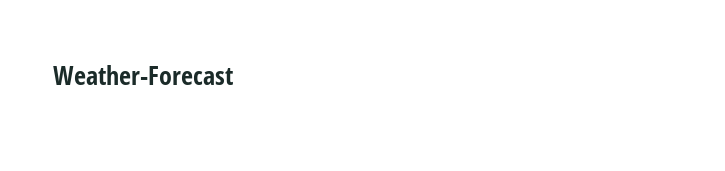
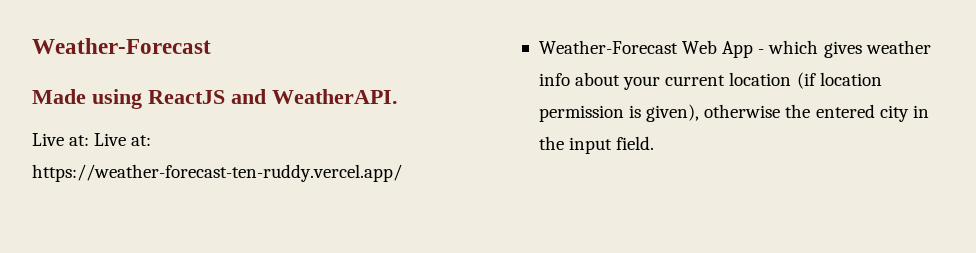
[53,65,233,85] Weather-Forecast -> [32,38,211,54] [32,89,398,109] [32,133,152,146] [32,164,402,182] [538,40,931,58] [538,72,882,90] [538,104,929,122] [538,136,655,154] Weather-Forecast // Made using ReactJS and WeatherAPI. // Live at: Live at: https://weather-forecast-ten-ruddy.vercel.app/ // Weather-Forecast Web App - which gives weather info about your current location (if location permission is given), otherwise the entered city in the input field.

